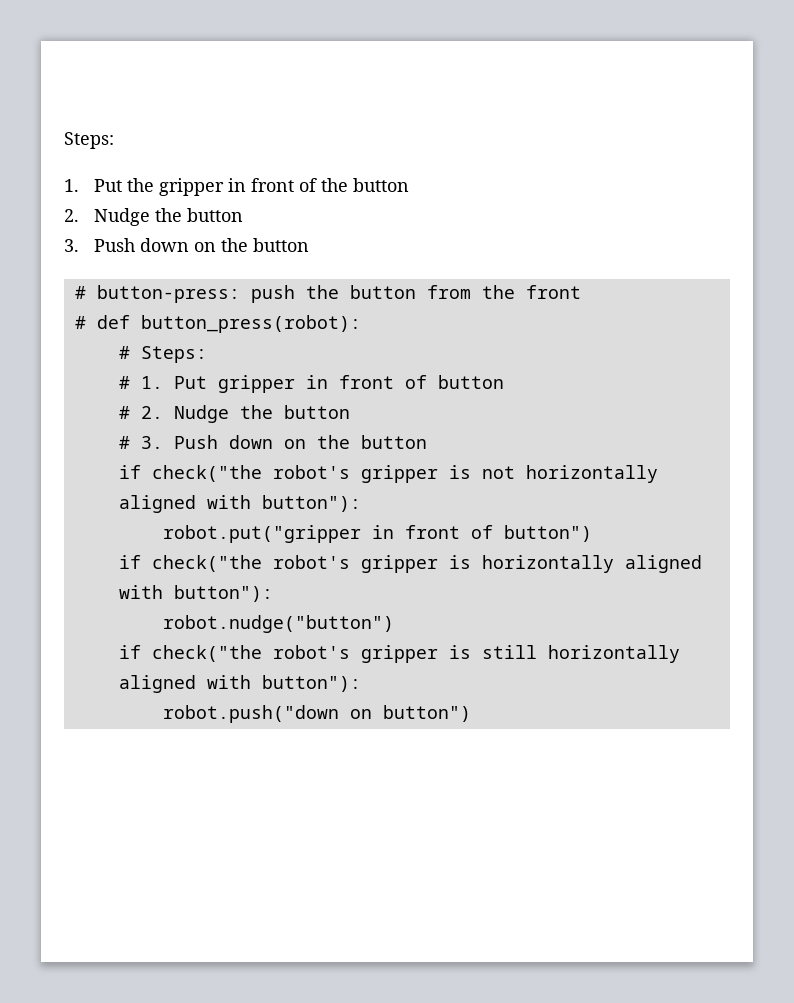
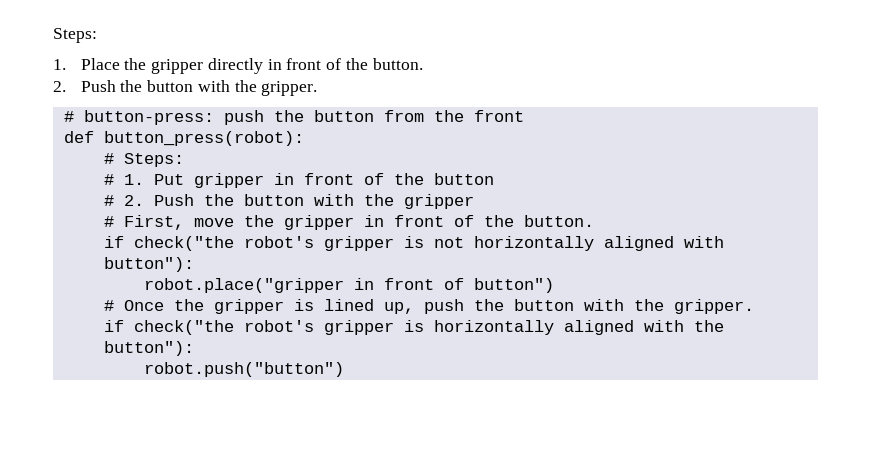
[93,178,409,196] [64,208,243,226] [64,238,309,252] Put the gripper in front of the button // 2. Nudge the button // 3. Push down on the button -> [80,58,423,74] [53,80,318,96] Place the gripper directly in front of the button. // 2. Push the button with the gripper.
[74,316,86,329] # -> (524, 116) none
(427, 382) none -> [393,173,424,185] the
[173,405,350,423] [118,435,427,449] Nudge the button // # 3. Push down on the button -> [153,194,474,209] [103,215,594,230] Push the button with the gripper // # First, move the gripper in front of the button.
[162,525,361,543] robot.put("gripper -> [143,278,344,293] robot.place("gripper
(592, 533) none -> [103,299,754,314] // # Once the gripper is lined up, push the button with the gripper.
[173,585,273,602] [162,615,394,633] [118,645,680,663] [118,675,361,693] [162,705,471,723] button"): // robot.nudge("button") // if check("the robot's gripper is still horizontally aligned with button"): // robot.push("down on button") -> [693,320,724,332] [103,341,194,356] [143,362,344,377] the button"): // robot.push("button")

